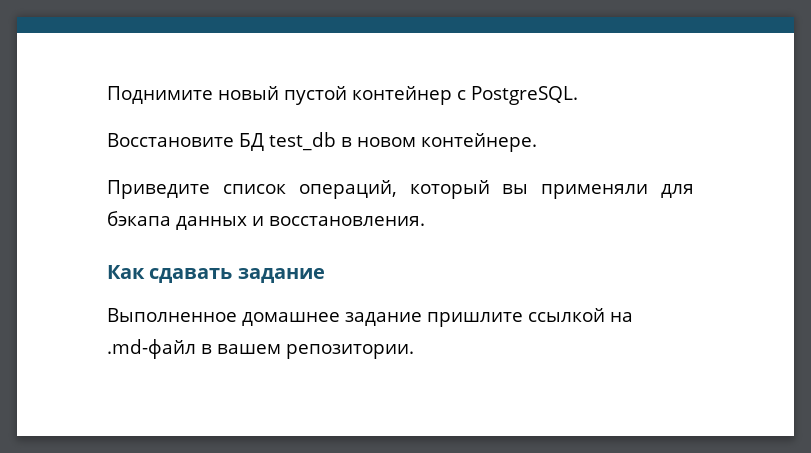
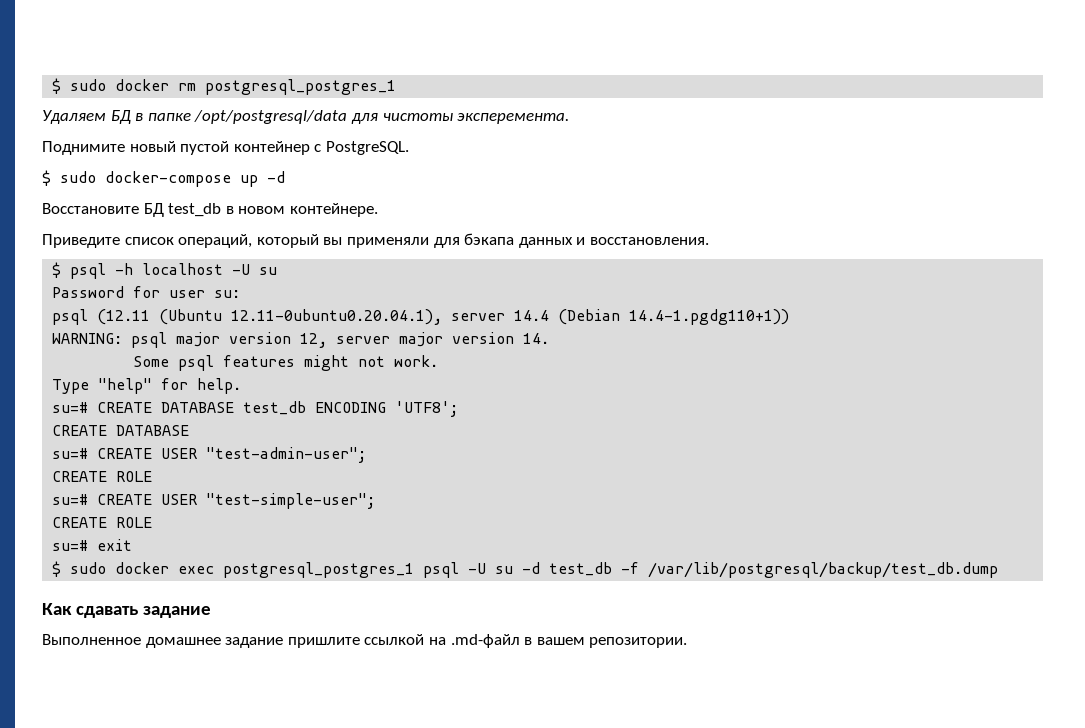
(107, 95) none -> [52,78,397,95] [42,110,570,124] $ sudo docker rm postgresql_postgres_1 // Удаляем БД в папке /opt/postgresql/data для чистоты эксперемента. //
(578, 95) none -> [42,170,285,187] // $ sudo docker-compose up -d
(425, 221) none -> [52,262,278,279] [52,286,241,298] [52,309,790,325] [52,332,550,348] [133,355,439,371] [52,378,242,394] [52,401,459,417] [52,425,190,436] [52,447,367,463] [52,471,153,482] [52,493,376,509] [52,517,153,528] [52,539,133,551] [52,561,999,578] // $ psql -h localhost -U su // Password for user su: // psql (12.11 (Ubuntu 12.11-0ubuntu0.20.04.1), server 14.4 (Debian 14.4-1.pgdg110+1)) // WARNING: psql major version 12, server major version 14. // Some psql features might not work. // Type "help" for help. // su=# CREATE DATABASE test_db ENCODING 'UTF8'; // CREATE DATABASE // su=# CREATE USER "test-admin-user"; // CREATE ROLE // su=# CREATE USER "test-simple-user"; // CREATE ROLE // su=# exit // $ sudo docker exec postgresql_postgres_1 psql -U su -d test_db -f /var/lib/postgresql/backup/test_db.dump

